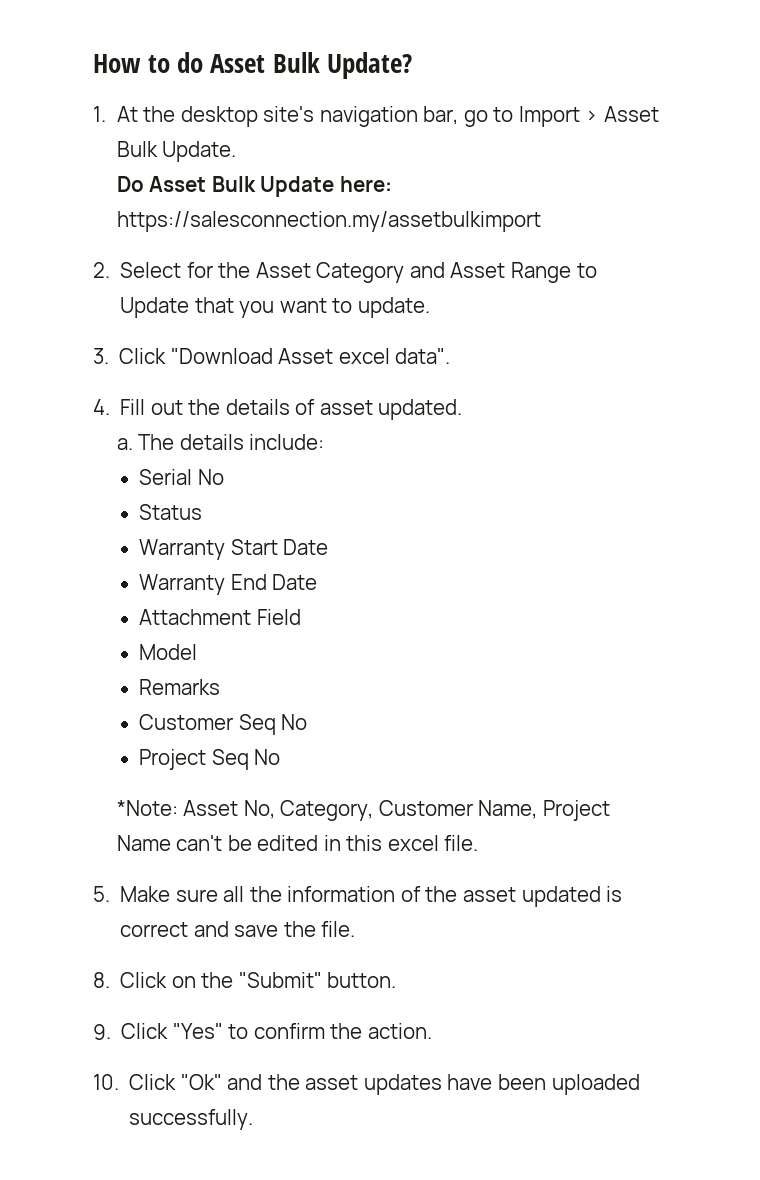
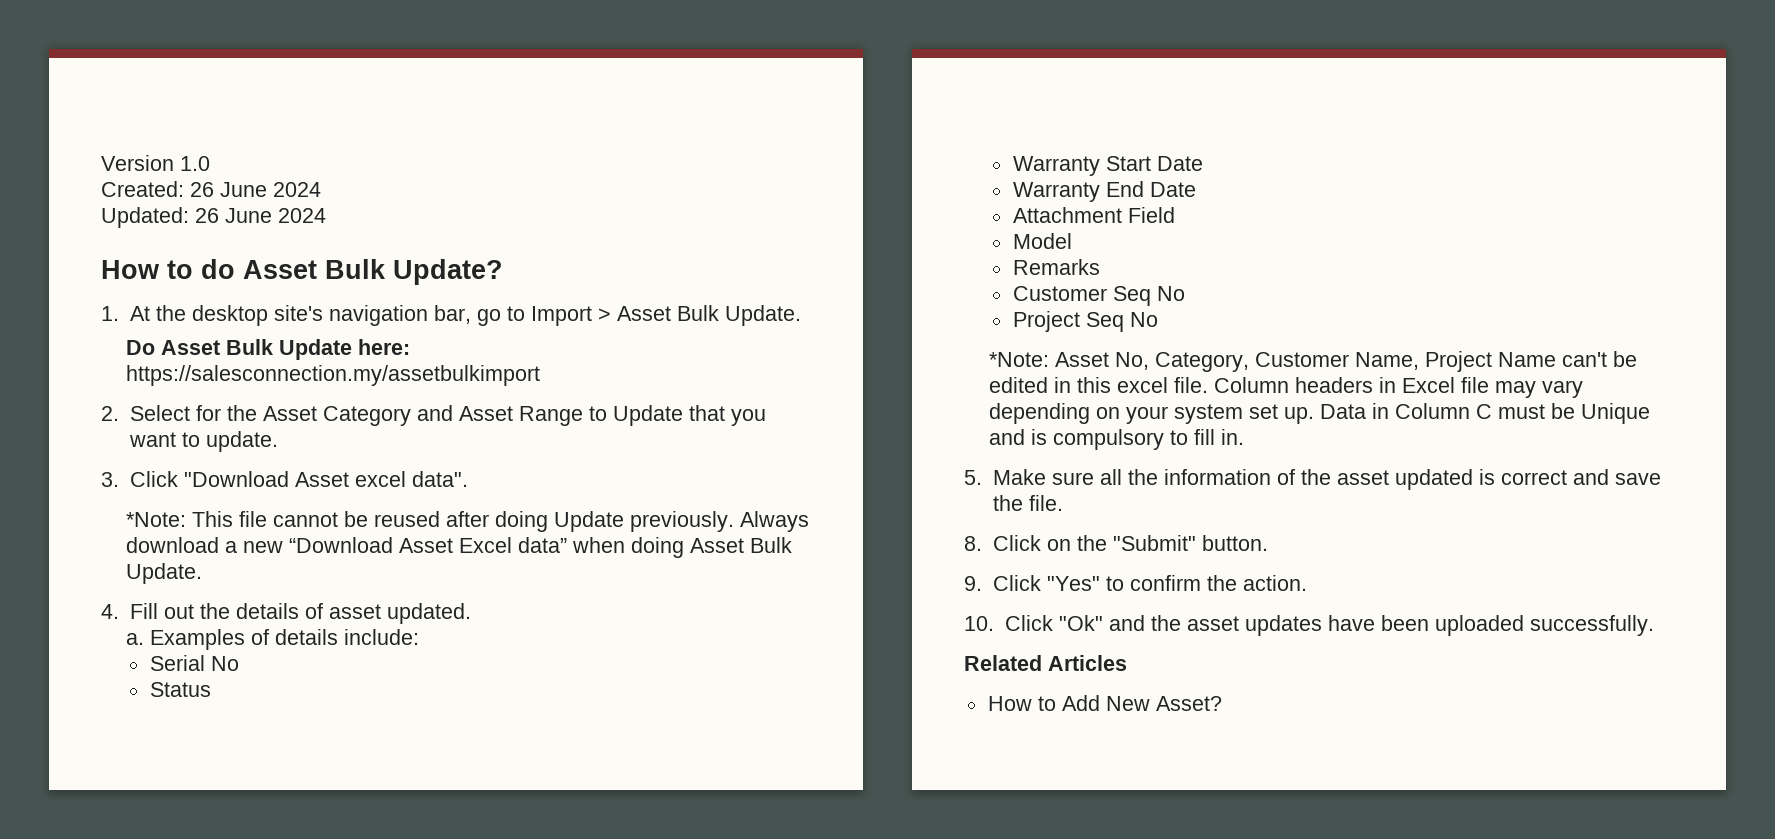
(93, 63) none -> [101,155,210,171] [101,181,321,197] [101,207,326,228] Version 1.0 // Created: 26 June 2024 // Updated: 26 June 2024 //
(451, 356) none -> [125,511,809,532] [125,537,792,558] [125,563,202,584] // *Note: This file cannot be reused after doing Update previously. Always download a new “Download Asset Excel data” when doing Asset Bulk Update.
[138,434,175,450] The -> [149,629,269,650] Examples of
(479, 843) none -> [1213,377,1583,398] [988,403,1650,424] [988,429,1244,450] Column headers in Excel file may vary depending on your system set up. Data in Column C must be Unique and is compulsory to fill in.
(254, 1119) none -> [964,655,1127,671] [987,695,1222,711] // Related Articles // How to Add New Asset?

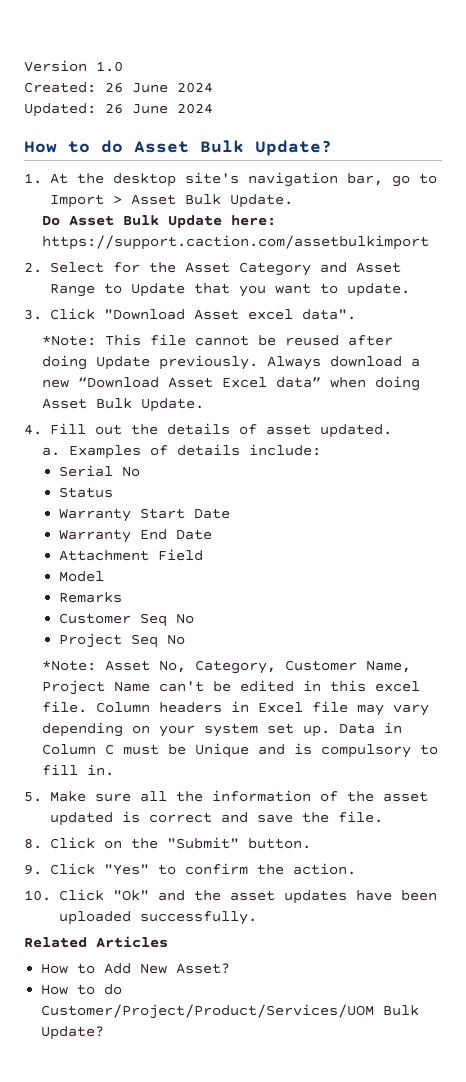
[125,365,540,386] https://salesconnection.my/assetbulkimport -> [42,235,430,250] https://support.caction.com/assetbulkimport
(1222, 703) none -> [41,984,123,995] [41,1004,420,1019] [41,1026,105,1040] // How to do Customer/Project/Product/Services/UOM Bulk Update?

